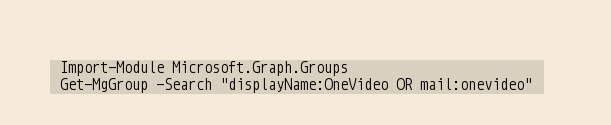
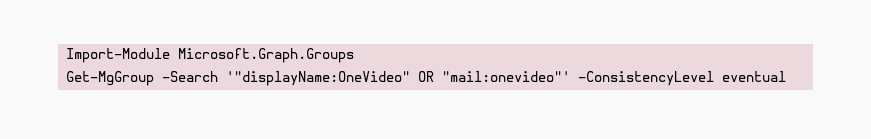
[219,78,532,93] "displayName:OneVideo OR mail:onevideo" -> [226,71,787,86] '"displayName:OneVideo" OR "mail:onevideo"' -ConsistencyLevel eventual

